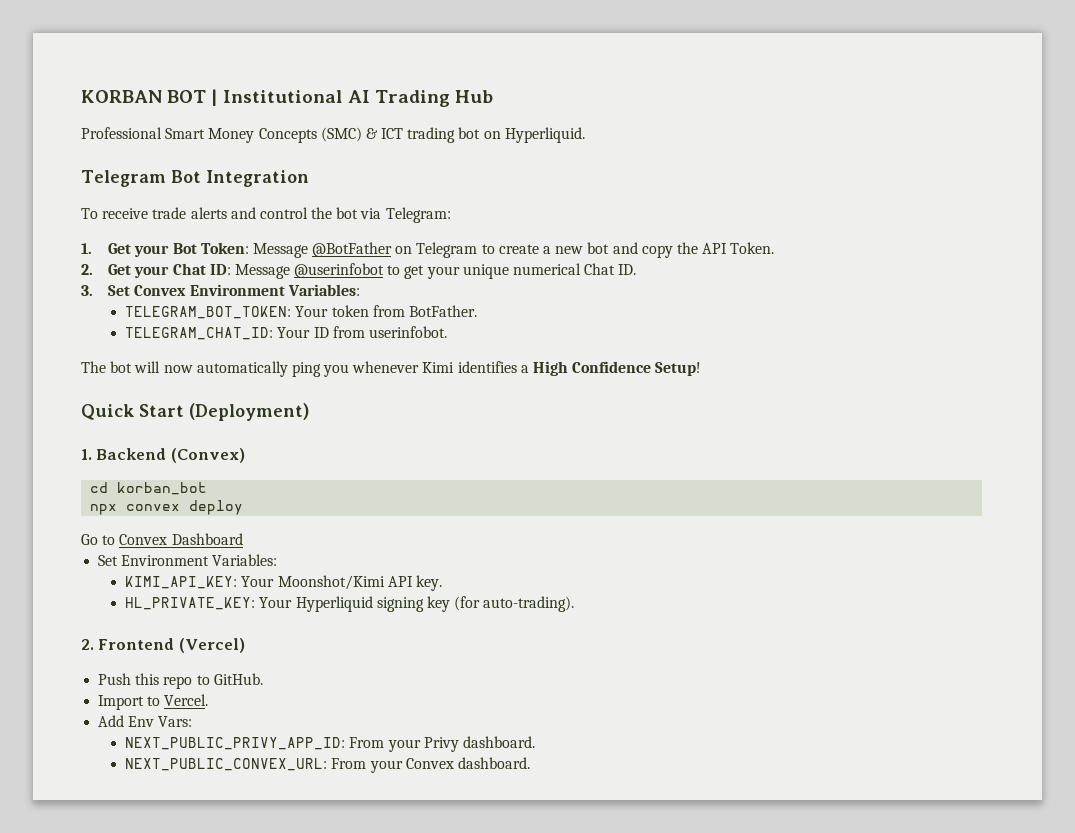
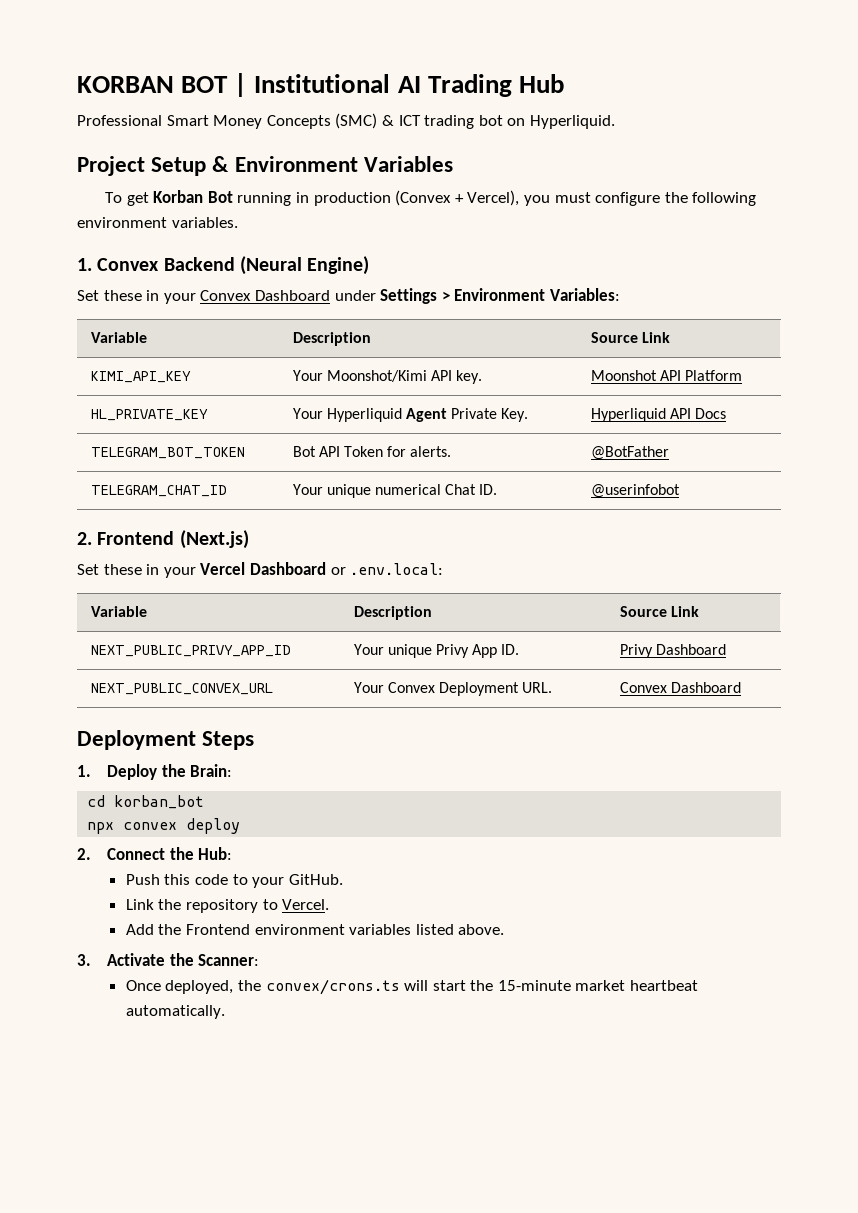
[81,170,309,187] [81,207,451,223] [81,242,775,258] [81,263,637,279] [81,284,360,296] [125,305,477,319] [125,326,447,340] [81,361,702,377] [81,403,309,421] [81,448,245,463] Telegram Bot Integration // To receive trade alerts and control the bot via Telegram: // 1. Get your Bot Token: Message @BotFather on Telegram to create a new bot and copy the API Token. // 2. Get your Chat ID: Message @userinfobot to get your unique numerical Chat ID. // 3. Set Convex Environment Variables: // TELEGRAM_BOT_TOKEN: Your token from BotFather. // TELEGRAM_CHAT_ID: Your ID from userinfobot. // The bot will now automatically ping you whenever Kimi identifies a High Confidence Setup! // Quick Start (Deployment) // 1. Backend (Convex) -> [77,156,453,176] [105,190,757,206] [77,217,238,228] [77,256,370,275] [77,288,620,304] [90,332,147,343] [292,332,371,346] [590,332,670,343] [90,371,191,383] [292,370,483,384] [590,370,742,381] [90,409,208,421] [292,408,529,422] [590,408,726,422] [90,447,245,459] [292,446,452,457] [590,446,669,460] [90,485,227,497] [292,484,498,498] [590,484,680,498] [77,530,249,549] [77,562,444,578] [90,606,147,617] [353,606,432,620] [619,606,699,617] [90,645,291,657] [353,644,520,658] [619,644,726,658] [90,683,273,695] [353,682,553,696] [619,682,741,693] [77,730,255,750] [77,764,233,780] Project Setup & Environment Variables // To get Korban Bot running in production (Convex + Vercel), you must configure the following environment variables. // 1. Convex Backend (Neural Engine) // Set these in your Convex Dashboard under Settings > Environment Variables: // Variable | Description | Source Link // KIMI_API_KEY | Your Moonshot/Kimi API key. | Moonshot API Platform // HL_PRIVATE_KEY | Your Hyperliquid Agent Private Key. | Hyperliquid API Docs // TELEGRAM_BOT_TOKEN | Bot API Token for alerts. | @BotFather // TELEGRAM_CHAT_ID | Your unique numerical Chat ID. | @userinfobot // 2. Frontend (Next.js) // Set these in your Vercel Dashboard or .env.local: // Variable | Description | Source Link // NEXT_PUBLIC_PRIVY_APP_ID | Your unique Privy App ID. | Privy Dashboard // NEXT_PUBLIC_CONVEX_URL | Your Convex Deployment URL. | Convex Dashboard // Deployment Steps // 1. Deploy the Brain:
[81,533,243,545] [98,554,278,566] [125,575,442,591] [125,596,575,612] [81,638,245,653] [98,673,263,689] [98,694,209,710] [98,715,193,727] [125,736,535,752] [125,757,530,773] Go to Convex Dashboard // Set Environment Variables: // KIMI_API_KEY: Your Moonshot/Kimi API key. // HL_PRIVATE_KEY: Your Hyperliquid signing key (for auto-trading). // 2. Frontend (Vercel) // Push this repo to GitHub. // Import to Vercel. // Add Env Vars: // NEXT_PUBLIC_PRIVY_APP_ID: From your Privy dashboard. // NEXT_PUBLIC_CONVEX_URL: From your Convex dashboard. -> [77,847,233,860] [125,874,343,888] [125,899,330,913] [125,924,505,935] [77,953,260,966] [125,979,699,995] [125,1005,225,1019] 2. Connect the Hub: // Push this code to your GitHub. // Link the repository to Vercel. // Add the Frontend environment variables listed above. // 3. Activate the Scanner: // Once deployed, the convex/crons.ts will start the 15-minute market heartbeat automatically.

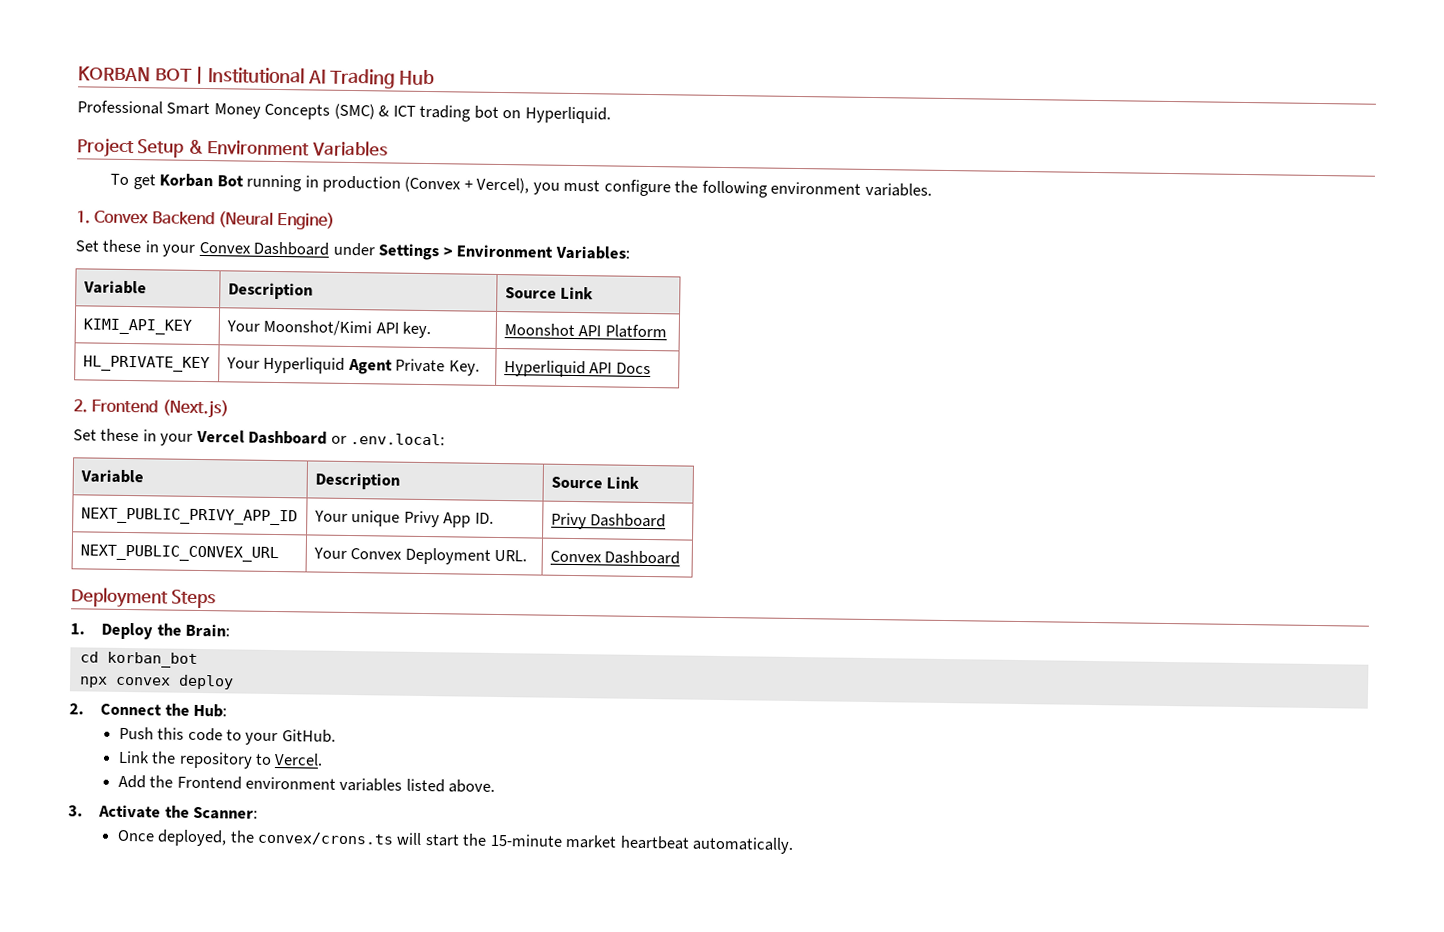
[90,447,245,459] [292,446,452,457] [590,446,669,460] [90,485,227,497] [292,484,498,498] [590,484,680,498] // TELEGRAM_BOT_TOKEN | Bot API Token for alerts. | @BotFather // TELEGRAM_CHAT_ID | Your unique numerical Chat ID. | @userinfobot -> (651, 368) none

